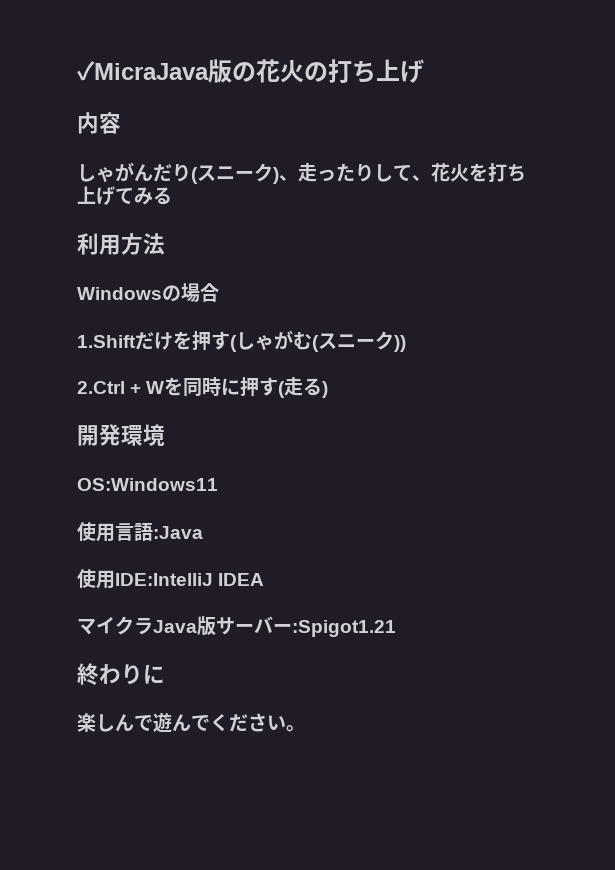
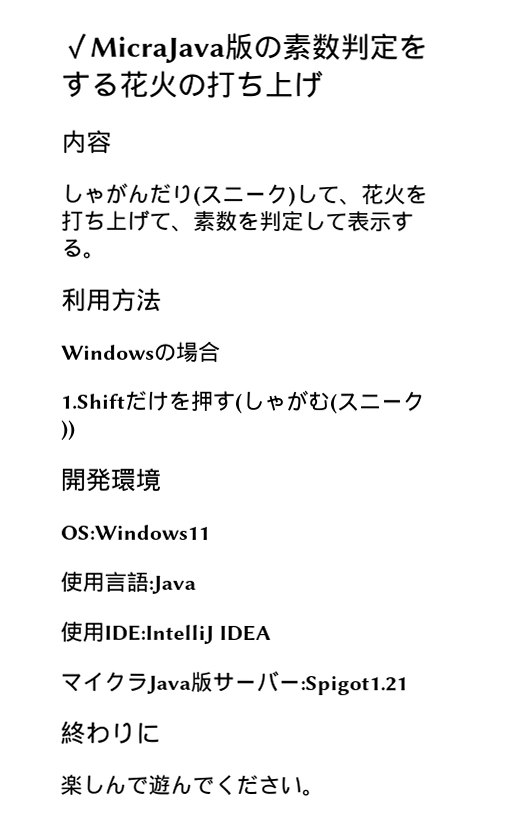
(256, 72) none -> [282,33,428,61] [61,70,120,98] 素数判定をする
[279,163,374,182] 、走ったり -> (296, 197) none
[134,187,172,205] みる -> [171,210,414,233] [61,238,106,259] 、素数を判定して表示する。
[77,377,329,398] // 2.Ctrl + Wを同時に押す(走る) -> (75, 430) none

